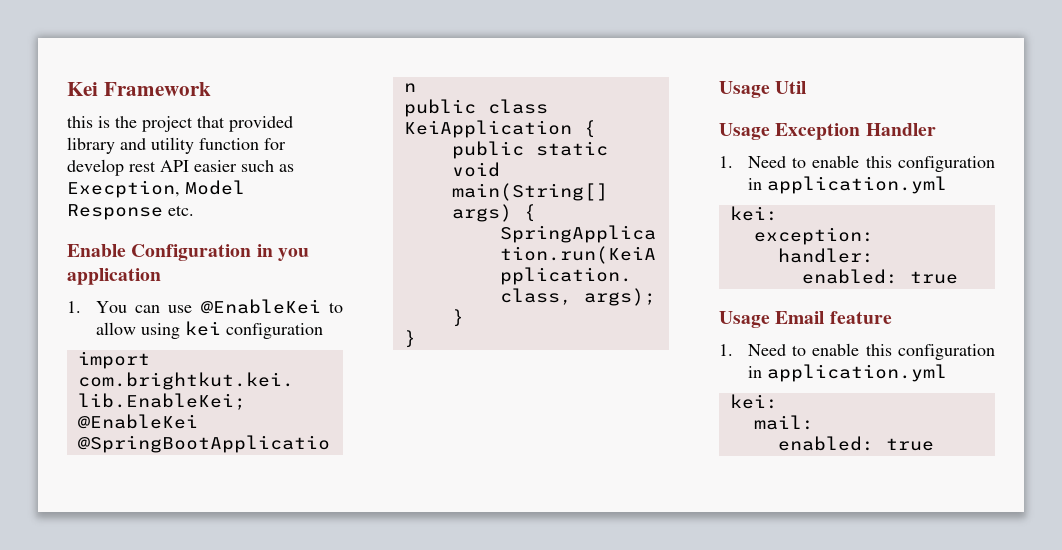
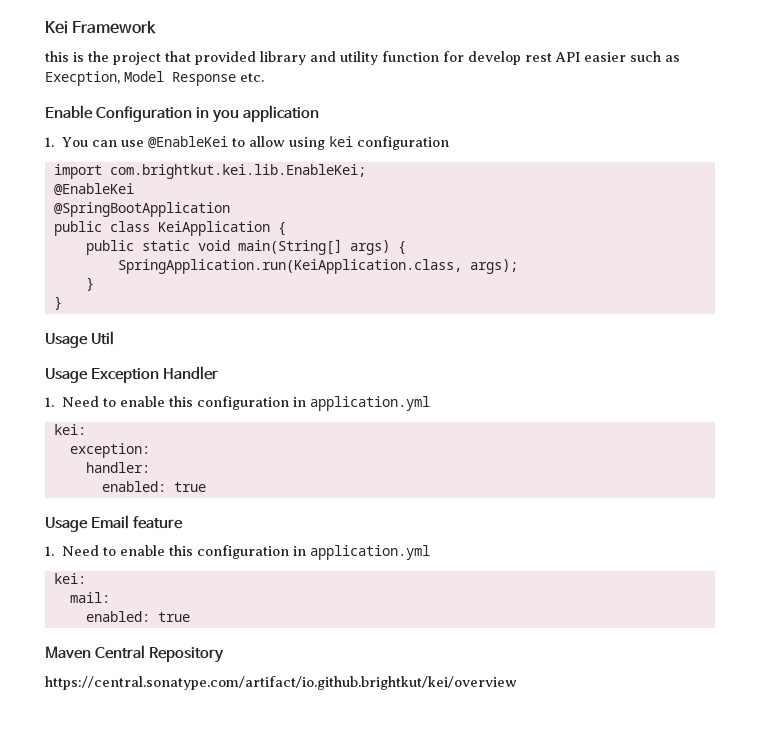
(934, 444) none -> [45,645,225,663] [45,676,517,690] // Maven Central Repository // https://central.sonatype.com/artifact/io.github.brightkut/kei/overview

